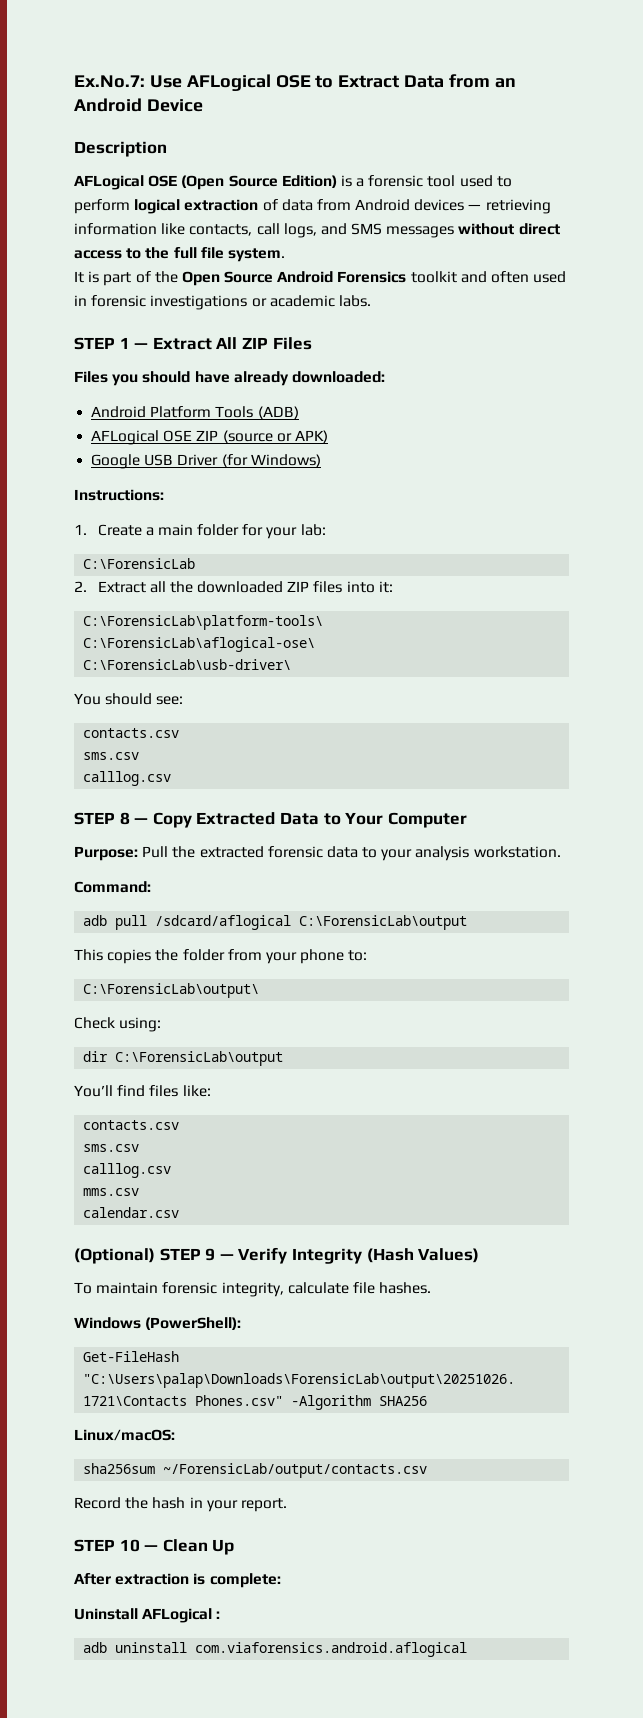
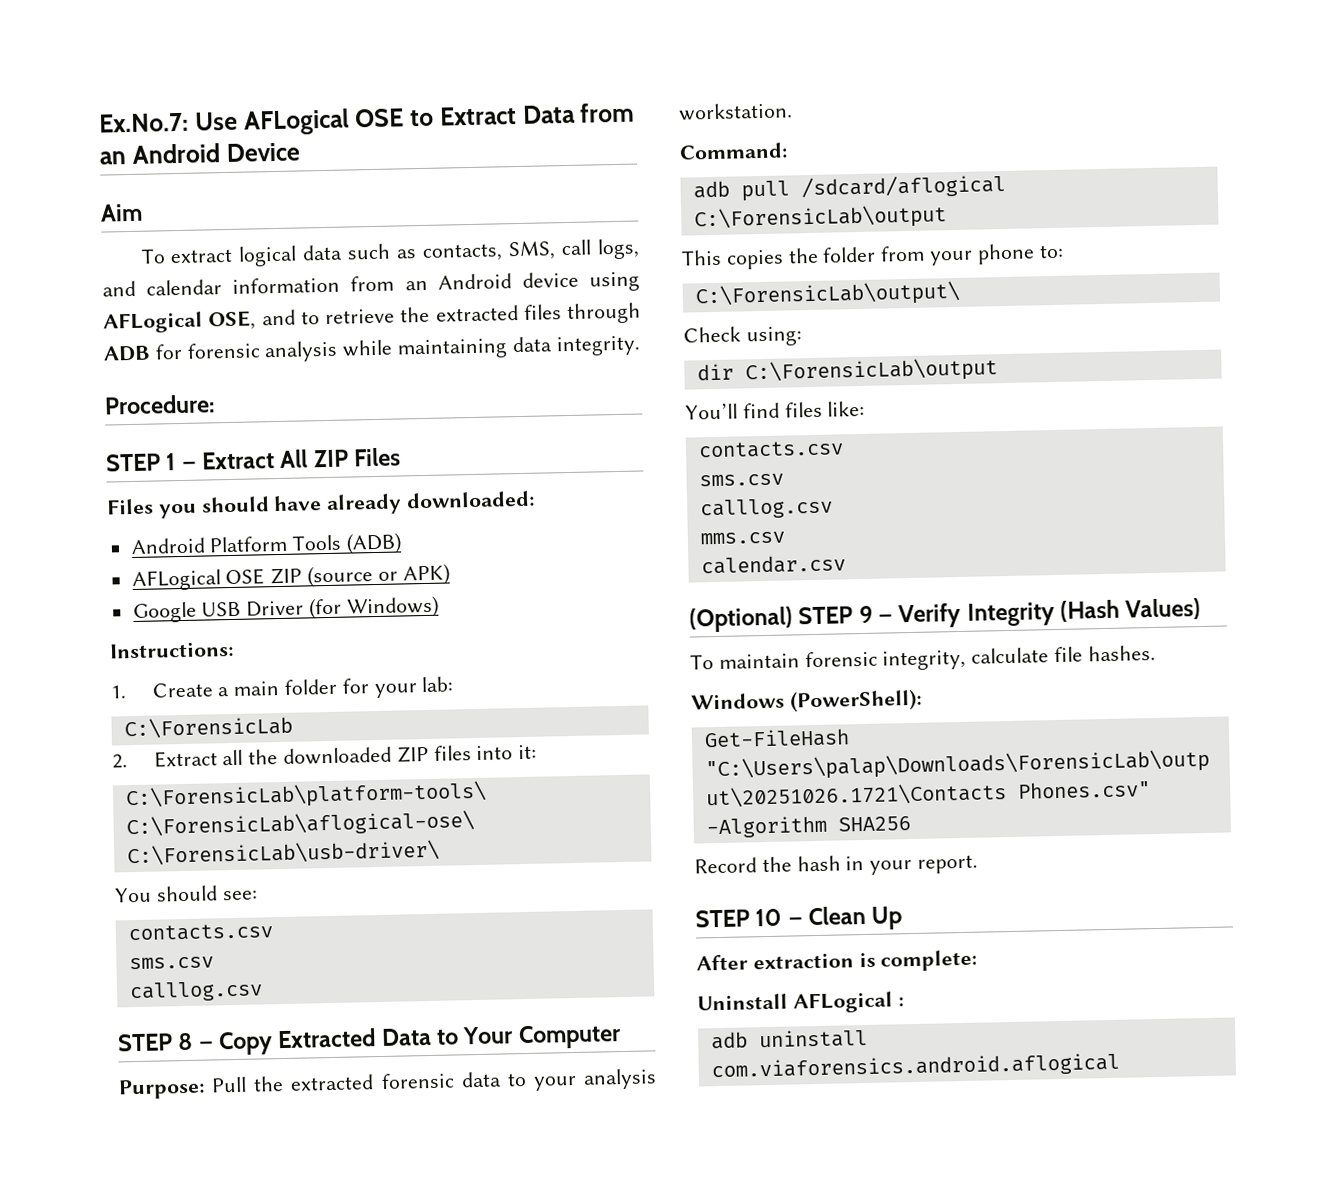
[74,141,167,157] [74,175,512,190] [74,199,551,214] [74,223,560,238] [74,247,285,262] [74,271,567,286] [74,295,371,310] Description // AFLogical OSE (Open Source Edition) is a forensic tool used to perform logical extraction of data from Android devices — retrieving information like contacts, call logs, and SMS messages without direct access to the full file system. // It is part of the Open Source Android Forensics toolkit and often used in forensic investigations or academic labs. -> [100,203,143,222] [140,238,640,267] [102,271,641,297] [103,302,641,334] [103,335,641,363] [104,394,215,415] Aim // To extract logical data such as contacts, SMS, call logs, and calendar information from an Android device using AFLogical OSE, and to retrieve the extracted files through ADB for forensic analysis while maintaining data integrity. // Procedure:
[74,1429,175,1441] [83,1463,428,1478] // Linux/macOS: // sha256sum ~/ForensicLab/output/contacts.csv -> (911, 824) none

